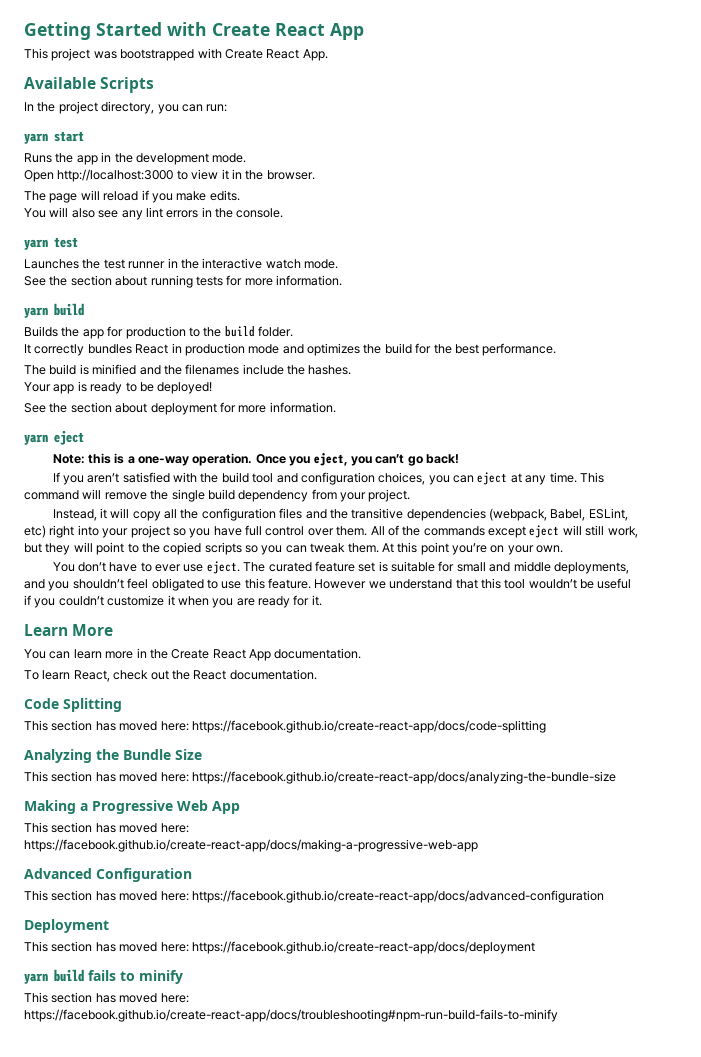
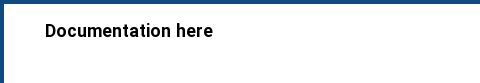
[24,22,364,40] [24,48,328,61] [24,77,155,93] [24,101,228,114] [24,131,84,144] [24,152,247,165] [24,169,315,182] [24,190,240,203] [24,207,284,220] [24,237,78,250] [24,258,338,269] [24,275,342,288] [24,303,84,318] [24,326,293,339] [24,343,557,356] [24,364,352,375] [24,381,213,394] [24,402,336,415] [24,430,84,445] [52,453,460,466] [52,472,604,485] [24,489,411,502] [52,508,628,521] [24,525,638,538] [24,542,564,555] [52,561,629,574] [24,578,632,591] [24,595,322,608] [24,624,114,636] [24,648,362,661] [24,669,317,682] [24,698,122,712] [24,720,546,733] [24,749,202,763] [24,771,616,784] [24,800,240,814] [24,822,189,833] [24,839,478,852] [24,868,192,882] [24,890,604,903] [24,919,109,933] [24,941,535,954] [24,969,183,984] [24,992,189,1003] [24,1009,558,1022] Getting Started with Create React App // This project was bootstrapped with Create React App. // Available Scripts // In the project directory, you can run: // yarn start // Runs the app in the development mode. // Open http://localhost:3000 to view it in the browser. // The page will reload if you make edits. // You will also see any lint errors in the console. // yarn test // Launches the test runner in the interactive watch mode. // See the section about running tests for more information. // yarn build // Builds the app for production to the build folder. // It correctly bundles React in production mode and optimizes the build for the best performance. // The build is minified and the filenames include the hashes. // Your app is ready to be deployed! // See the section about deployment for more information. // yarn eject // Note: this is a one-way operation. Once you eject, you can’t go back! // If you aren’t satisfied with the build tool and configuration choices, you can eject at any time. This command will remove the single build dependency from your project. // Instead, it will copy all the configuration files and the transitive dependencies (webpack, Babel, ESLint, etc) right into your project so you have full control over them. All of the commands except eject will still work, but they will point to the copied scripts so you can tweak them. At this point you’re on your own. // You don’t have to ever use eject. The curated feature set is suitable for small and middle deployments, and you shouldn’t feel obligated to use this feature. However we understand that this tool wouldn’t be useful if you couldn’t customize it when you are ready for it. // Learn More // You can learn more in the Create React App documentation. // To learn React, check out the React documentation. // Code Splitting // This section has moved here: https://facebook.github.io/create-react-app/docs/code-splitting // Analyzing the Bundle Size // This section has moved here: https://facebook.github.io/create-react-app/docs/analyzing-the-bundle-size // Making a Progressive Web App // This section has moved here: https://facebook.github.io/create-react-app/docs/making-a-progressive-web-app // Advanced Configuration // This section has moved here: https://facebook.github.io/create-react-app/docs/advanced-configuration // Deployment // This section has moved here: https://facebook.github.io/create-react-app/docs/deployment // yarn build fails to minify // This section has moved here: https://facebook.github.io/create-react-app/docs/troubleshooting#npm-run-build-fails-to-minify -> [45,23,213,37] Documentation here

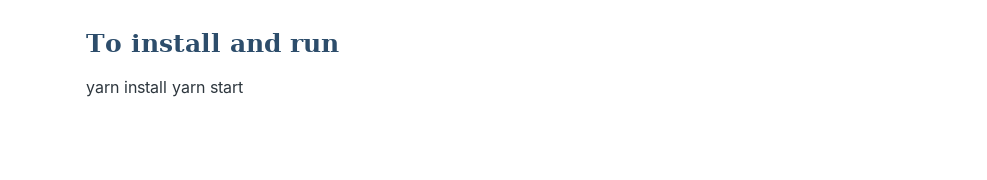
[45,23,213,37] Documentation here -> [86,33,339,52] [86,80,243,97] To install and run // yarn install yarn start

